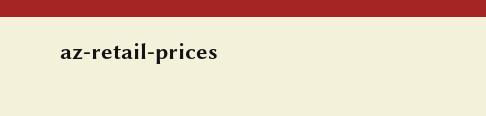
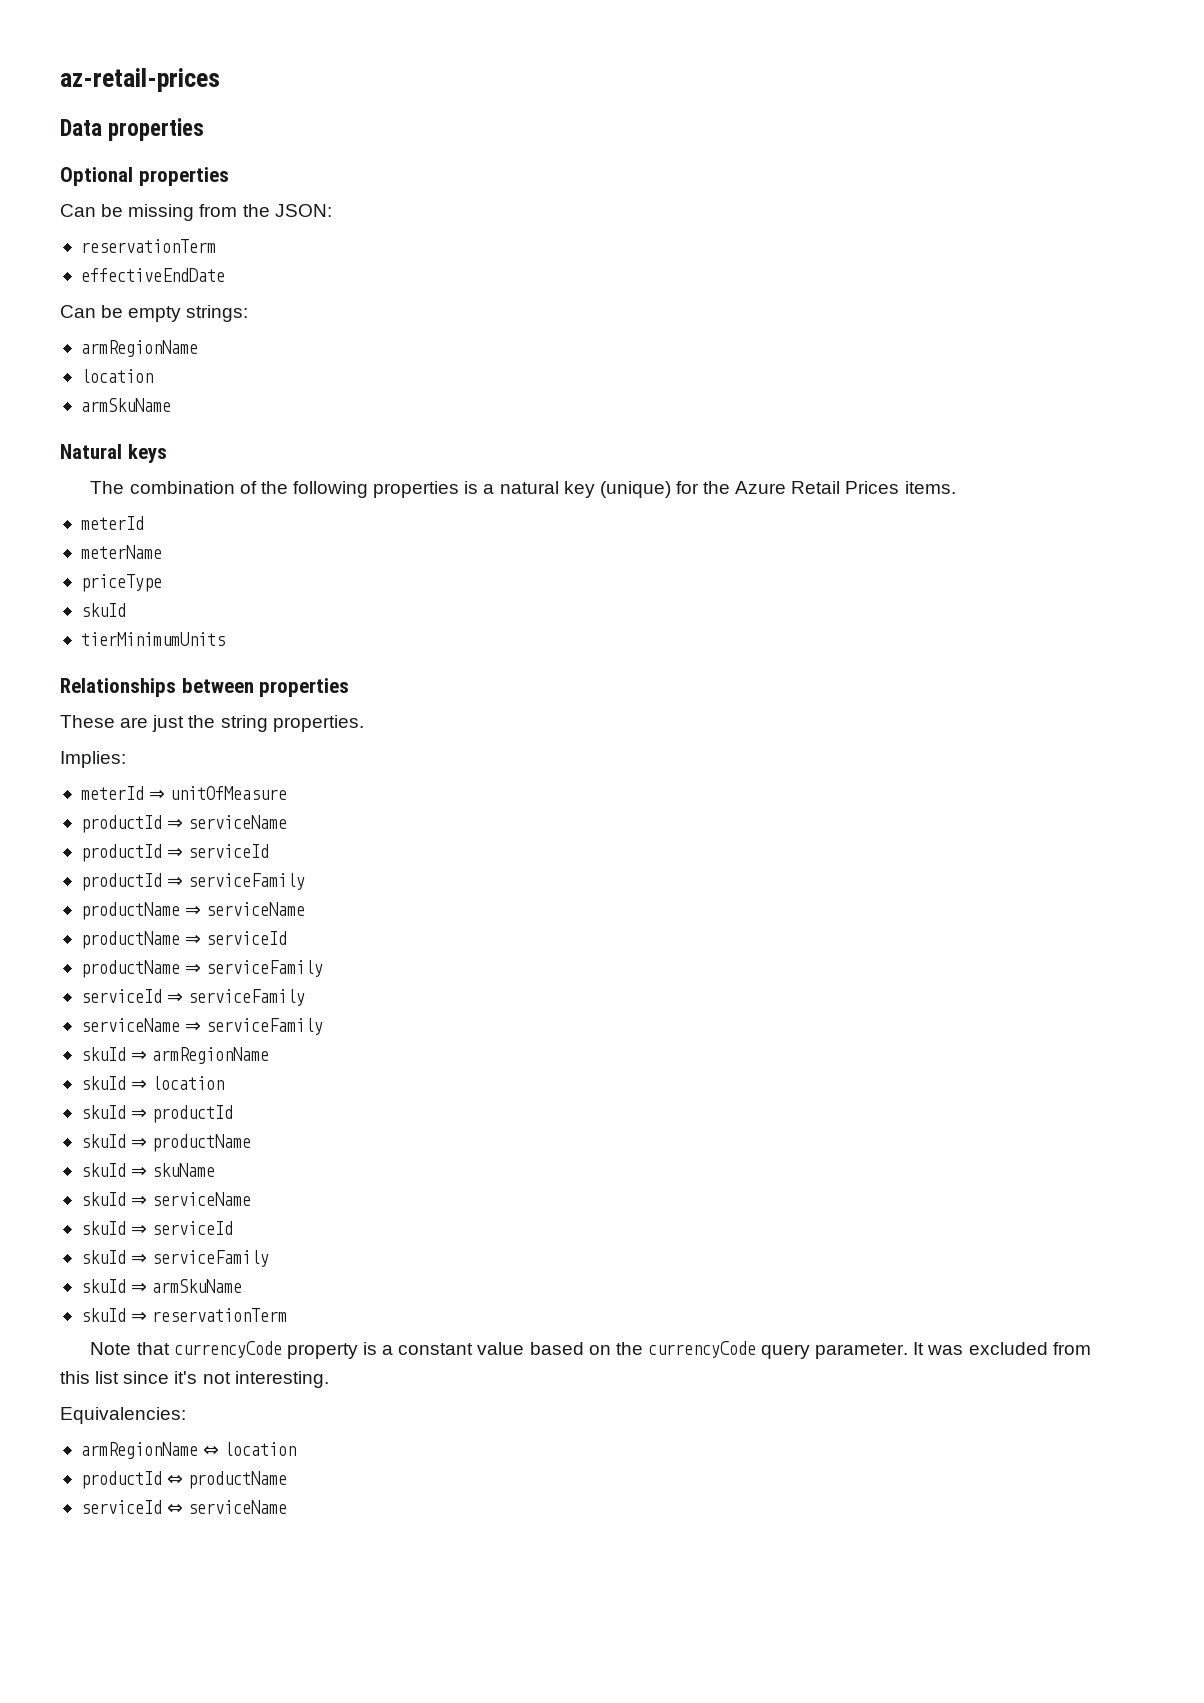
(218, 53) none -> [60,118,205,141] [60,167,229,186] [60,204,332,221] [80,239,216,253] [80,268,225,282] [60,305,249,322] [80,340,198,357] [80,369,153,383] [80,398,171,412] [60,444,167,463] [90,481,956,498] [80,516,144,530] [80,545,162,559] [80,574,162,592] [80,603,126,617] [80,632,225,646] [60,678,350,697] [60,715,364,732] [60,751,126,768] [80,786,288,800] [80,815,288,833] [80,844,270,862] [80,873,306,891] [80,902,306,920] [80,931,288,949] [80,960,324,978] [80,989,306,1006] [80,1018,324,1035] [80,1047,270,1064] [80,1076,225,1090] [80,1105,234,1123] [80,1134,252,1152] [80,1163,216,1177] [80,1192,252,1206] [80,1221,234,1235] [80,1250,270,1267] [80,1279,243,1293] [80,1308,288,1322] [90,1341,1091,1359] [60,1371,329,1388] [60,1407,186,1424] [80,1442,297,1459] [80,1471,288,1489] [80,1500,288,1514] // Data properties // Optional properties // Can be missing from the JSON: // reservationTerm // effectiveEndDate // Can be empty strings: // armRegionName // location // armSkuName // Natural keys // The combination of the following properties is a natural key (unique) for the Azure Retail Prices items. // meterId // meterName // priceType // skuId // tierMinimumUnits // Relationships between properties // These are just the string properties. // Implies: // meterId ⇒ unitOfMeasure // productId ⇒ serviceName // productId ⇒ serviceId // productId ⇒ serviceFamily // productName ⇒ serviceName // productName ⇒ serviceId // productName ⇒ serviceFamily // serviceId ⇒ serviceFamily // serviceName ⇒ serviceFamily // skuId ⇒ armRegionName // skuId ⇒ location // skuId ⇒ productId // skuId ⇒ productName // skuId ⇒ skuName // skuId ⇒ serviceName // skuId ⇒ serviceId // skuId ⇒ serviceFamily // skuId ⇒ armSkuName // skuId ⇒ reservationTerm // Note that currencyCode property is a constant value based on the currencyCode query parameter. It was excluded from this list since it's not interesting. // Equivalencies: // armRegionName ⇔ location // productId ⇔ productName // serviceId ⇔ serviceName

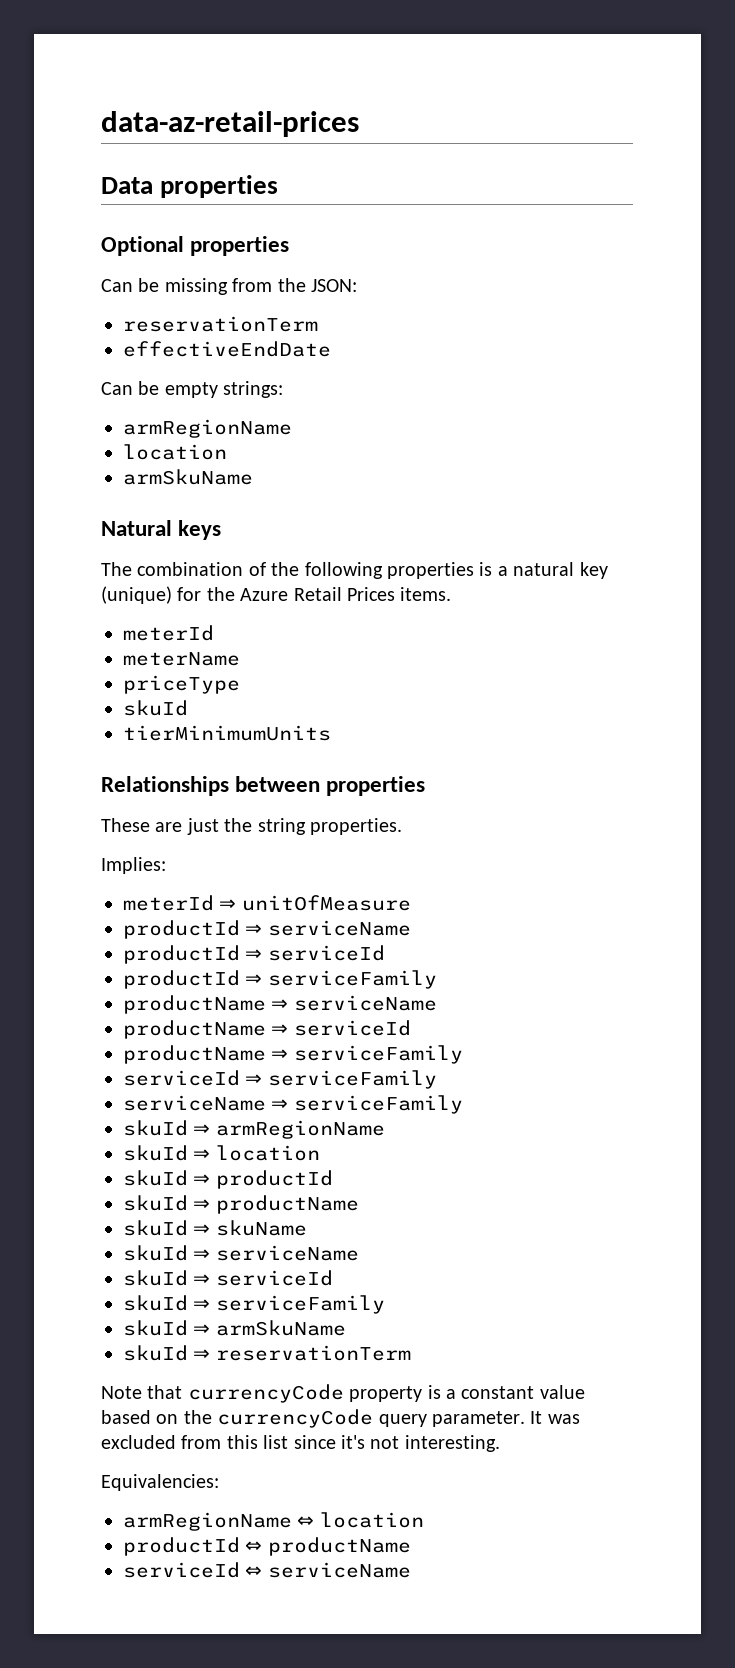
[60,68,220,92] az-retail-prices -> [101,111,359,137] data-az-retail-prices

